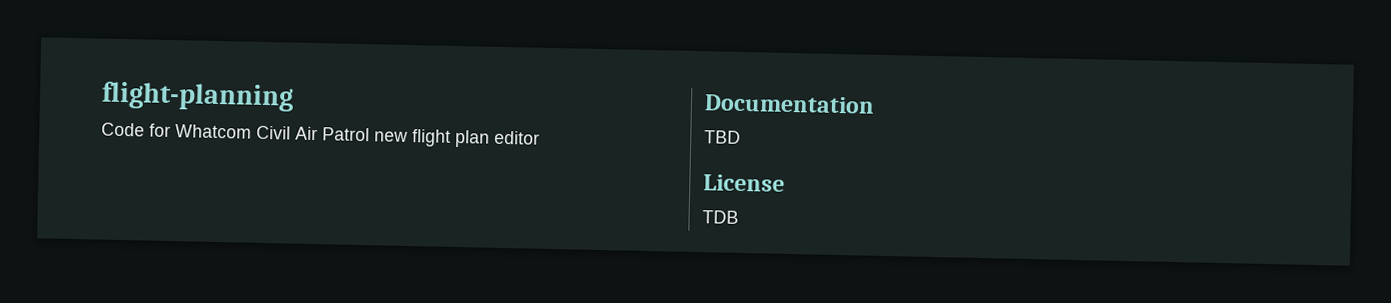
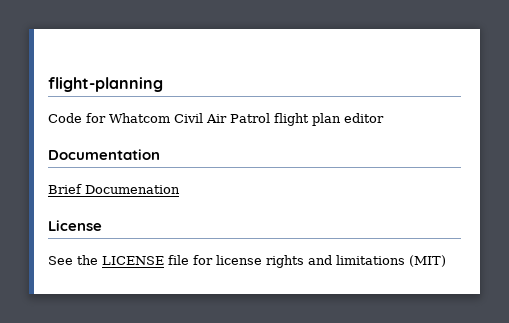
[374,131,408,142] new -> (270, 118) none
[704,130,741,144] TBD -> [48,184,180,194] Brief Documenation
[702,210,739,224] TDB -> [48,255,446,268] See the LICENSE file for license rights and limitations (MIT)

